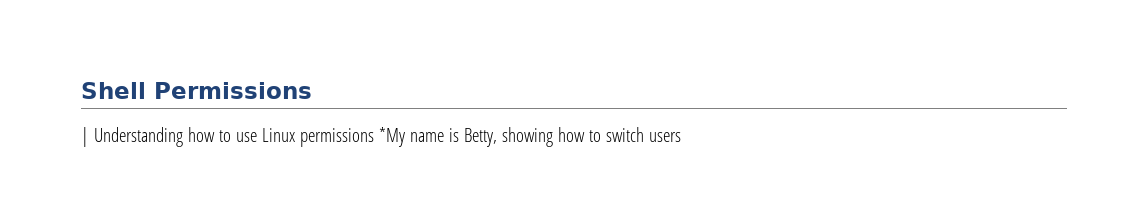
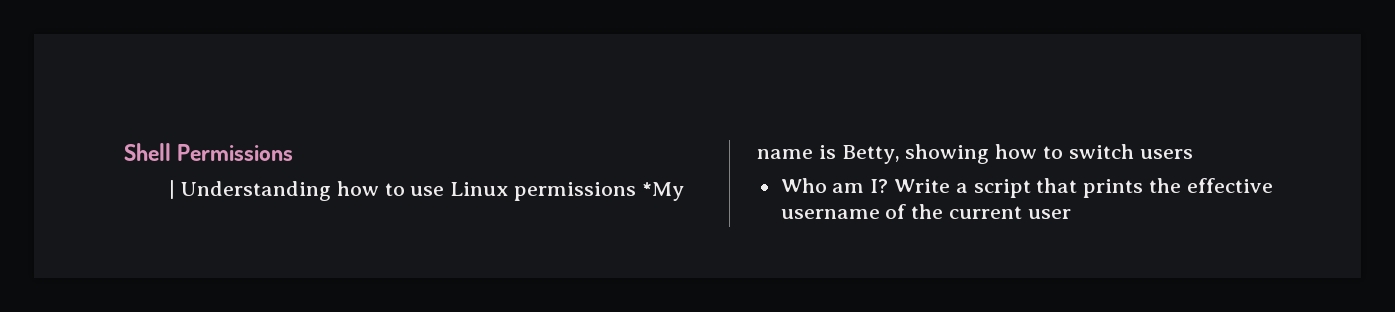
(681, 137) none -> [780,178,1273,198] [780,204,1071,219] // Who am I? Write a script that prints the effective username of the current user

